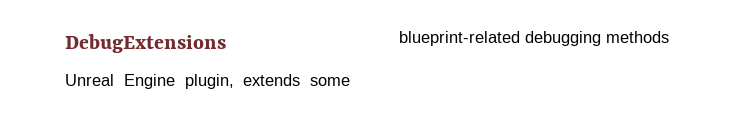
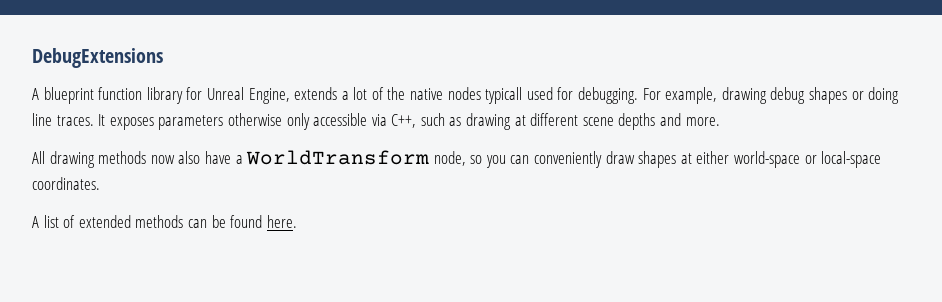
[65,74,350,89] [399,31,669,46] Unreal Engine plugin, extends some blueprint-related debugging methods -> [32,87,900,104] [32,113,720,130] [32,150,882,168] [32,177,100,190] [32,215,297,228] A blueprint function library for Unreal Engine, extends a lot of the native nodes typicall used for debugging. For example, drawing debug shapes or doing line traces. It exposes parameters otherwise only accessible via C++, such as drawing at different scene depths and more. // All drawing methods now also have a WorldTransform node, so you can conveniently draw shapes at either world-space or local-space coordinates. // A list of extended methods can be found here.

